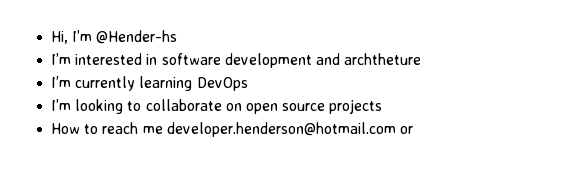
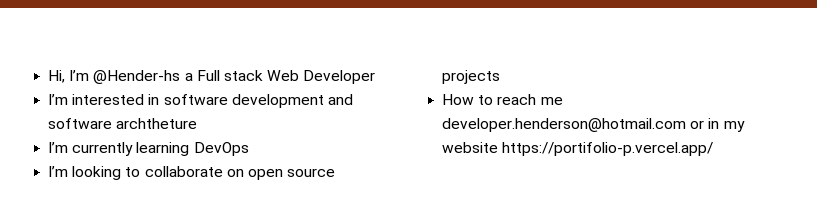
(178, 37) none -> [184,70,376,84] a Full stack Web Developer
(340, 59) none -> [48,118,113,129] software
(413, 130) none -> [708,118,745,132] [442,142,714,156] in my website https://portifolio-p.vercel.app/

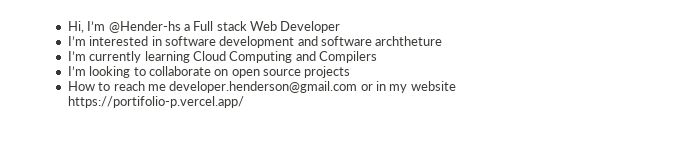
[193,142,249,156] DevOps -> [192,51,377,63] Cloud Computing and Compilers
[442,118,687,132] developer.henderson@hotmail.com -> [169,81,358,93] developer.henderson@gmail.com

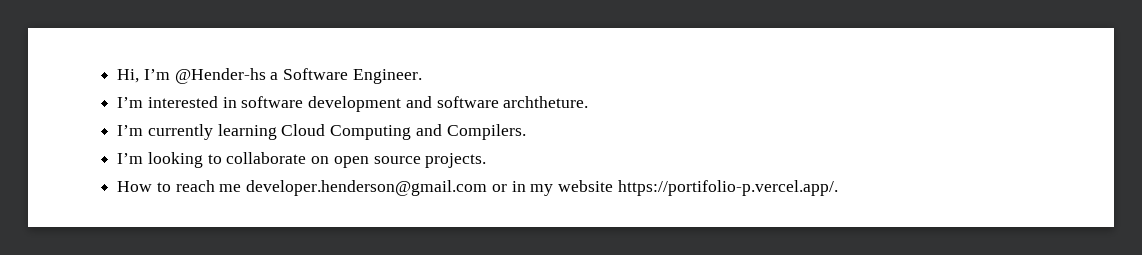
[193,21,341,33] Full stack Web Developer -> [283,68,422,84] Software Engineer.
[375,36,443,46] archtheture -> [503,96,589,108] archtheture.
[319,51,377,63] Compilers -> [446,124,526,140] Compilers.
[304,66,351,78] projects -> [425,153,487,168] projects.
[67,96,244,108] https://portifolio-p.vercel.app/ -> [617,180,838,196] https://portifolio-p.vercel.app/.

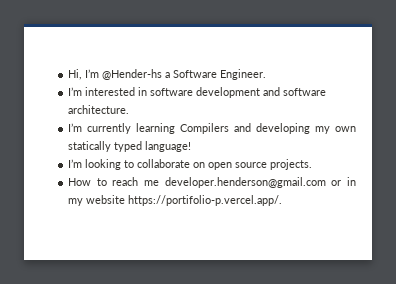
[503,96,589,108] archtheture. -> [68,105,130,114] architecture.
[281,124,526,140] Cloud Computing and Compilers. -> [180,123,356,134] [68,141,192,152] Compilers and developing my own statically typed language!

